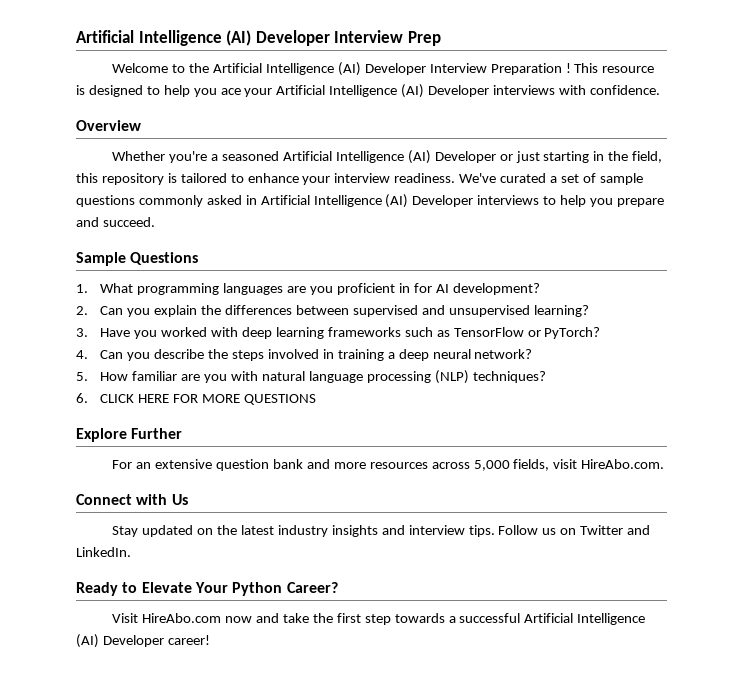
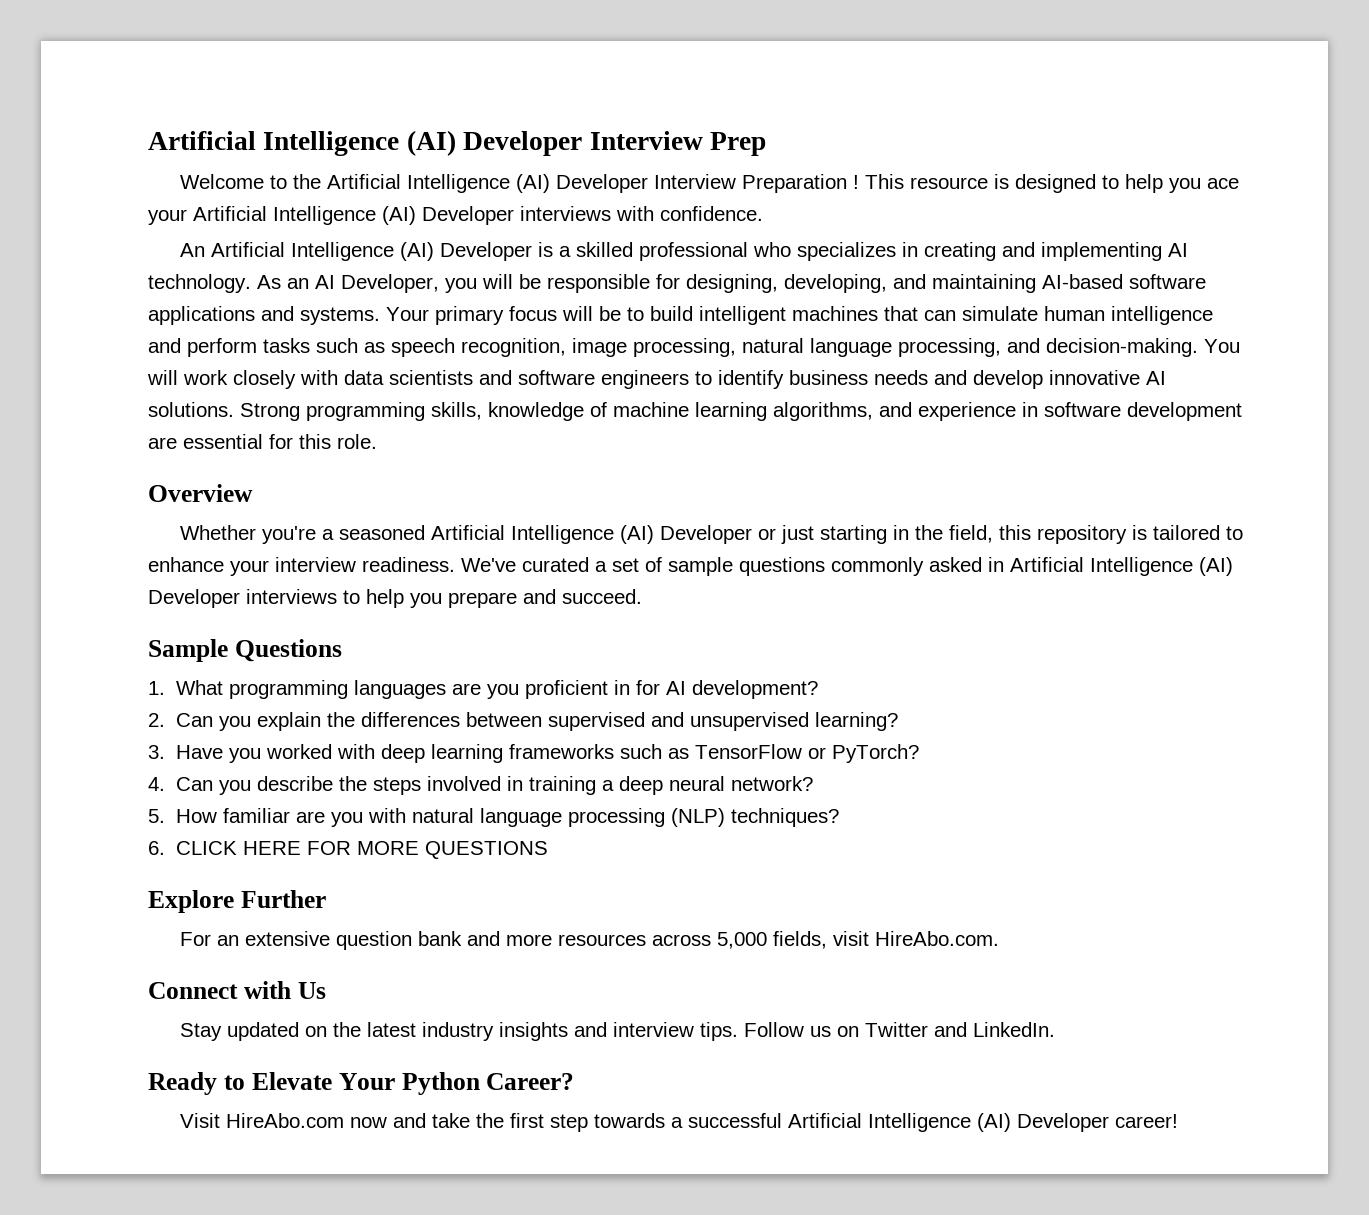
(660, 90) none -> [180,242,1189,261] [148,274,1206,293] [148,306,1213,325] [148,338,1240,357] [147,370,1166,389] [148,402,1242,421] [148,434,377,449] // An Artificial Intelligence (AI) Developer is a skilled professional who specializes in creating and implementing AI technology. As an AI Developer, you will be responsible for designing, developing, and maintaining AI-based software applications and systems. Your primary focus will be to build intelligent machines that can simulate human intelligence and perform tasks such as speech recognition, image processing, natural language processing, and decision-making. You will work closely with data scientists and software engineers to identify business needs and develop innovative AI solutions. Strong programming skills, knowledge of machine learning algorithms, and experience in software development are essential for this role.

